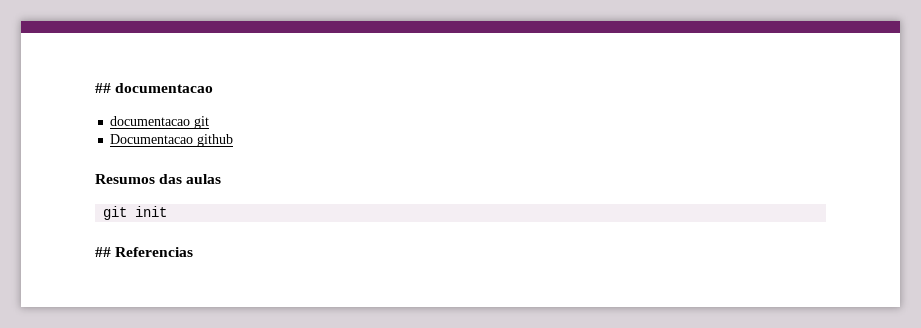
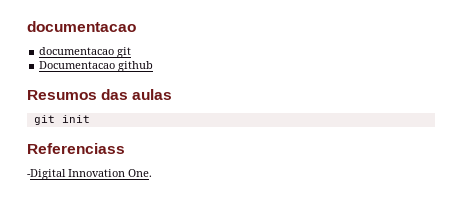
[95,83,111,93] ## -> (27, 26) none
[95,247,194,257] ## Referencias -> [27,143,125,154] [27,169,152,180] Referenciass // -Digital Innovation One.

